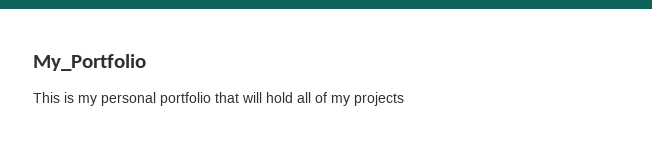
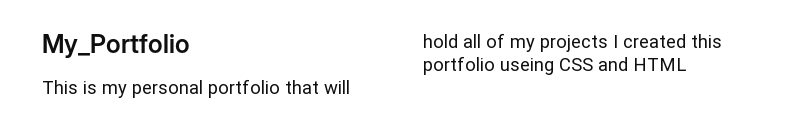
(404, 99) none -> [613,34,722,48] [423,56,686,75] I created this portfolio useing CSS and HTML

